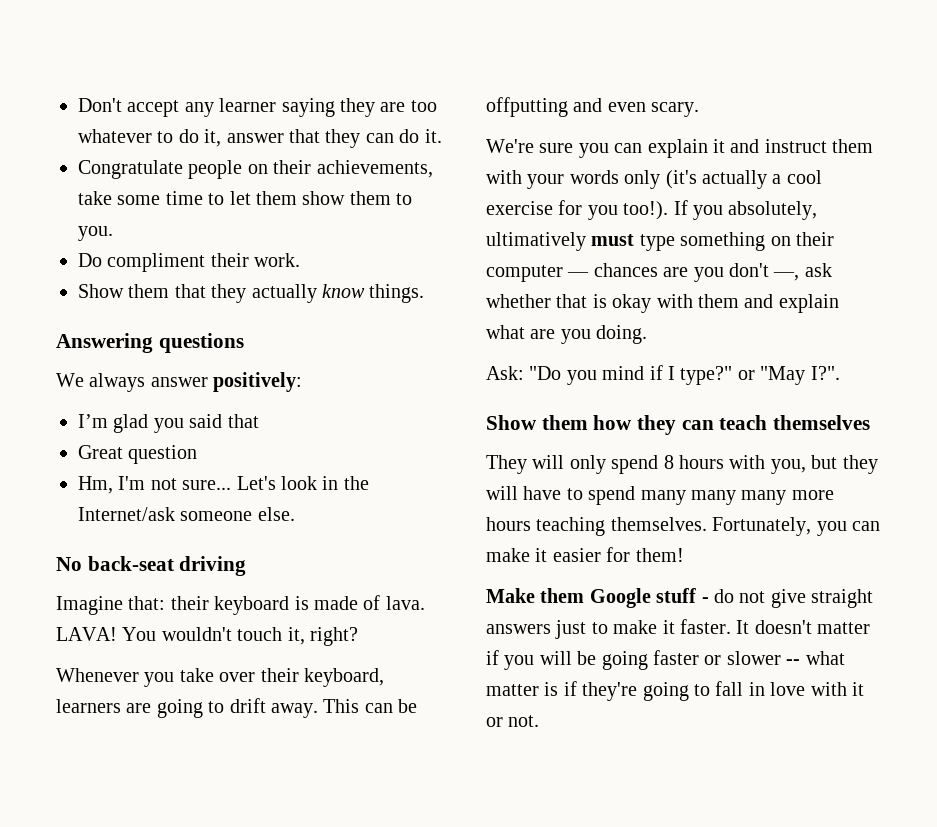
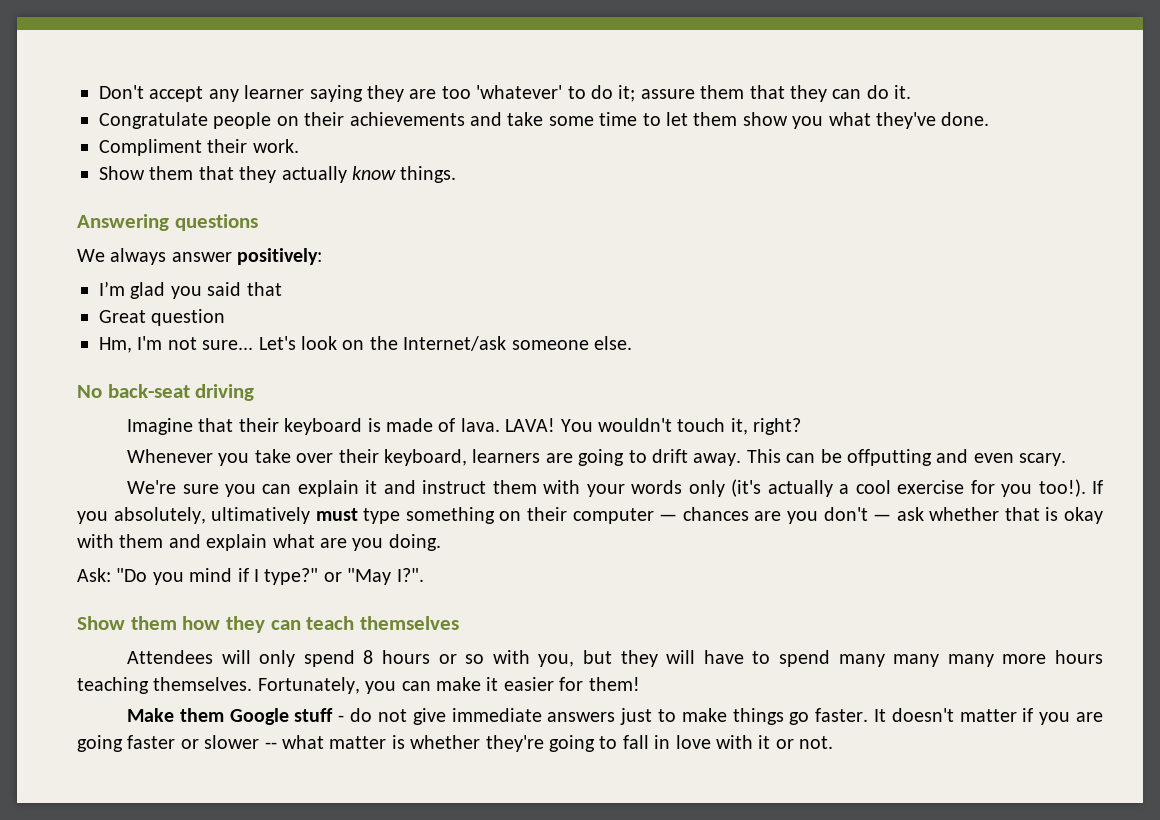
[78,129,152,143] whatever -> [476,85,563,99] 'whatever'
[204,129,284,147] it, answer -> [618,85,745,102] it; assure them
[316,160,433,178] achievements, -> [349,112,502,126] achievements and
[349,191,413,205] [78,226,113,241] [78,253,206,272] them to you. // Do compliment -> [792,112,990,129] [99,139,202,156] you what they've done. // Compliment
[322,476,339,490] in -> [342,340,365,350] on
[128,596,166,610] that: -> [198,418,234,432] that
[773,272,800,281] —, -> [873,514,892,521] —
[486,455,527,474] They -> [127,650,214,664] Attendees
(724, 462) none -> [438,654,485,664] or so
[811,589,874,608] straight -> [451,708,542,722] immediate
[662,620,675,634] it -> [732,708,810,725] things go
[539,651,597,665] will be -> [1076,712,1104,722] are
[563,681,577,696] if -> [410,735,481,749] whether

